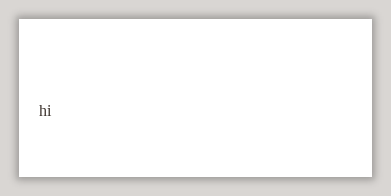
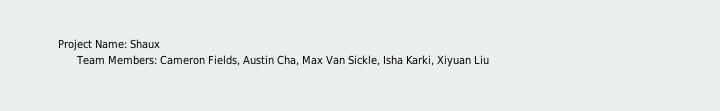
[39,105,52,116] hi -> [58,39,160,51] [76,55,490,67] Project Name: Shaux // Team Members: Cameron Fields, Austin Cha, Max Van Sickle, Isha Karki, Xiyuan Liu

